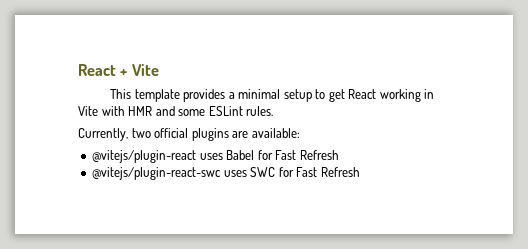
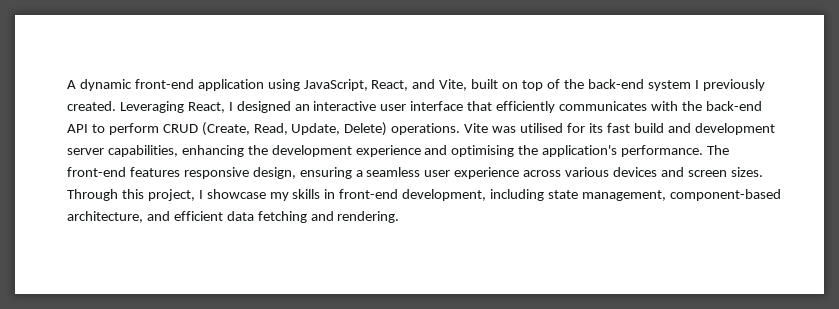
[78,64,159,76] [110,89,435,102] [78,106,274,116] [78,128,300,141] [92,150,339,163] [92,167,360,180] React + Vite // This template provides a minimal setup to get React working in Vite with HMR and some ESLint rules. // Currently, two official plugins are available: // @vitejs/plugin-react uses Babel for Fast Refresh // @vitejs/plugin-react-swc uses SWC for Fast Refresh -> [67,79,765,91] [67,101,762,113] [67,122,775,136] [67,145,730,157] [67,167,763,179] [67,189,781,201] [67,211,400,223] A dynamic front-end application using JavaScript, React, and Vite, built on top of the back-end system I previously created. Leveraging React, I designed an interactive user interface that efficiently communicates with the back-end API to perform CRUD (Create, Read, Update, Delete) operations. Vite was utilised for its fast build and development server capabilities, enhancing the development experience and optimising the application's performance. The front-end features responsive design, ensuring a seamless user experience across various devices and screen sizes. Through this project, I showcase my skills in front-end development, including state management, component-based architecture, and efficient data fetching and rendering.

